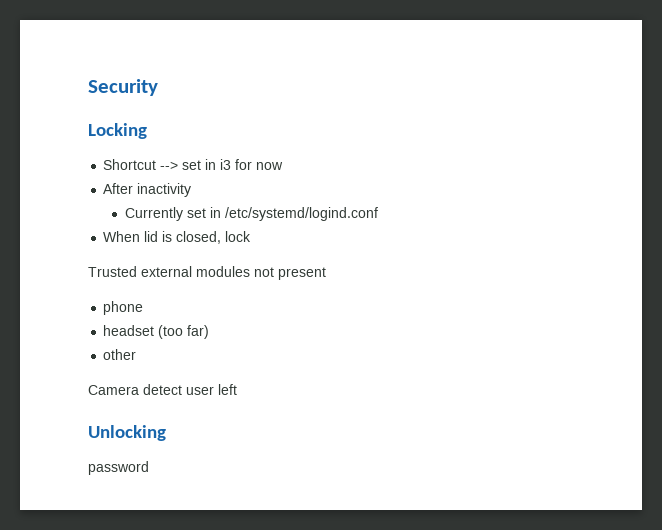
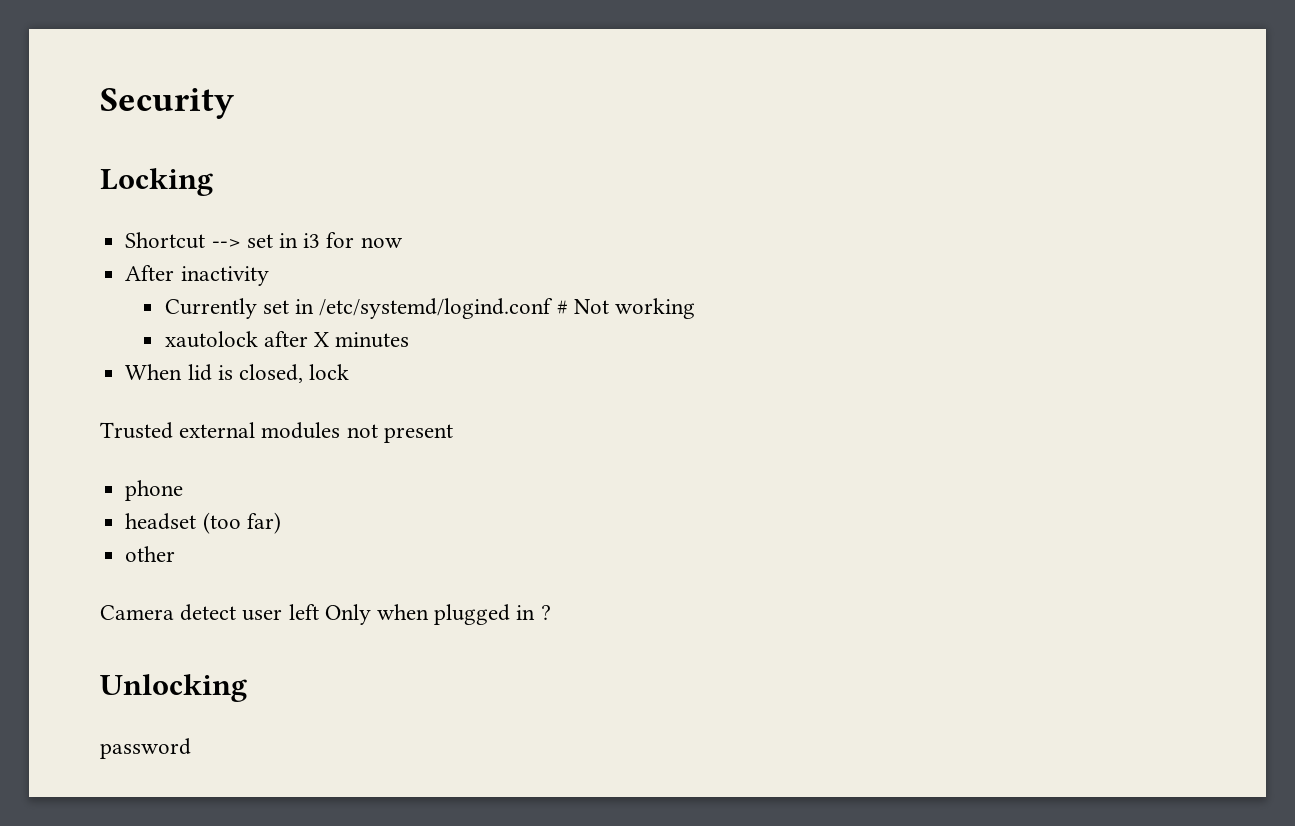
(378, 214) none -> [556,298,696,319] [164,331,410,348] # Not working // xautolock after X minutes
(237, 389) none -> [324,604,551,625] Only when plugged in ?

